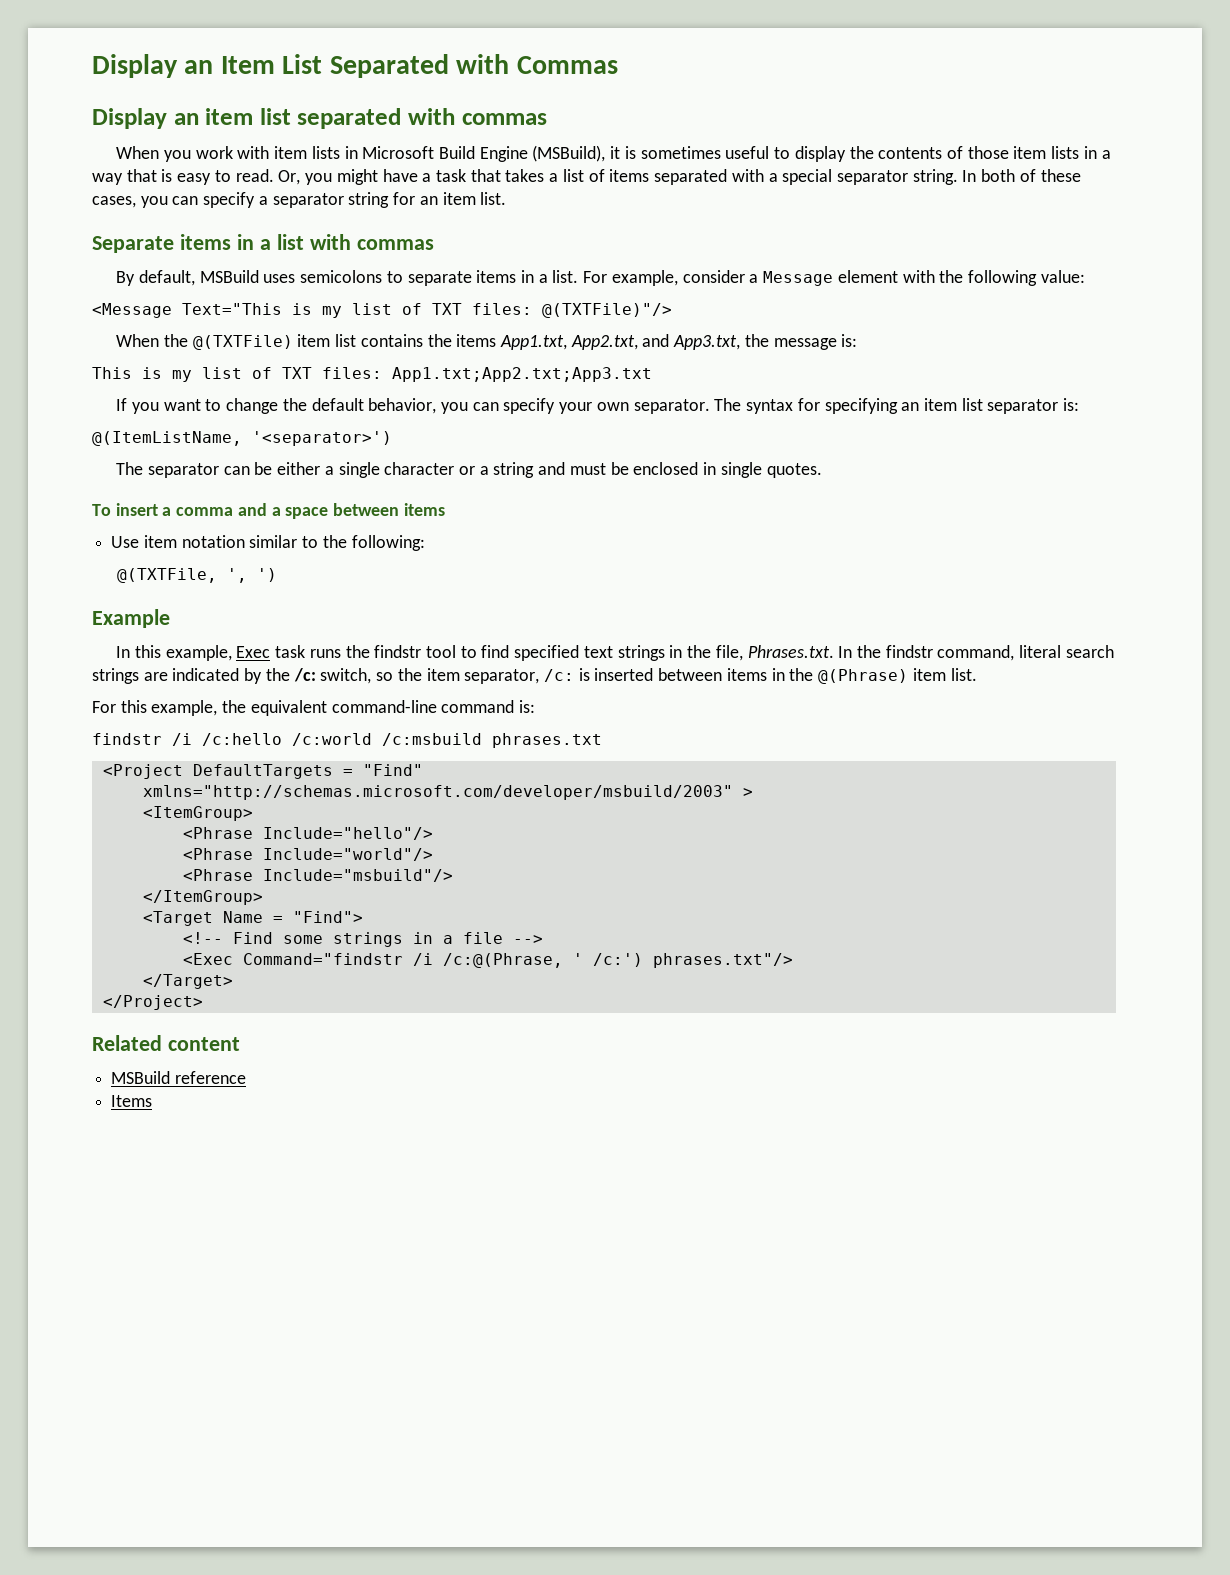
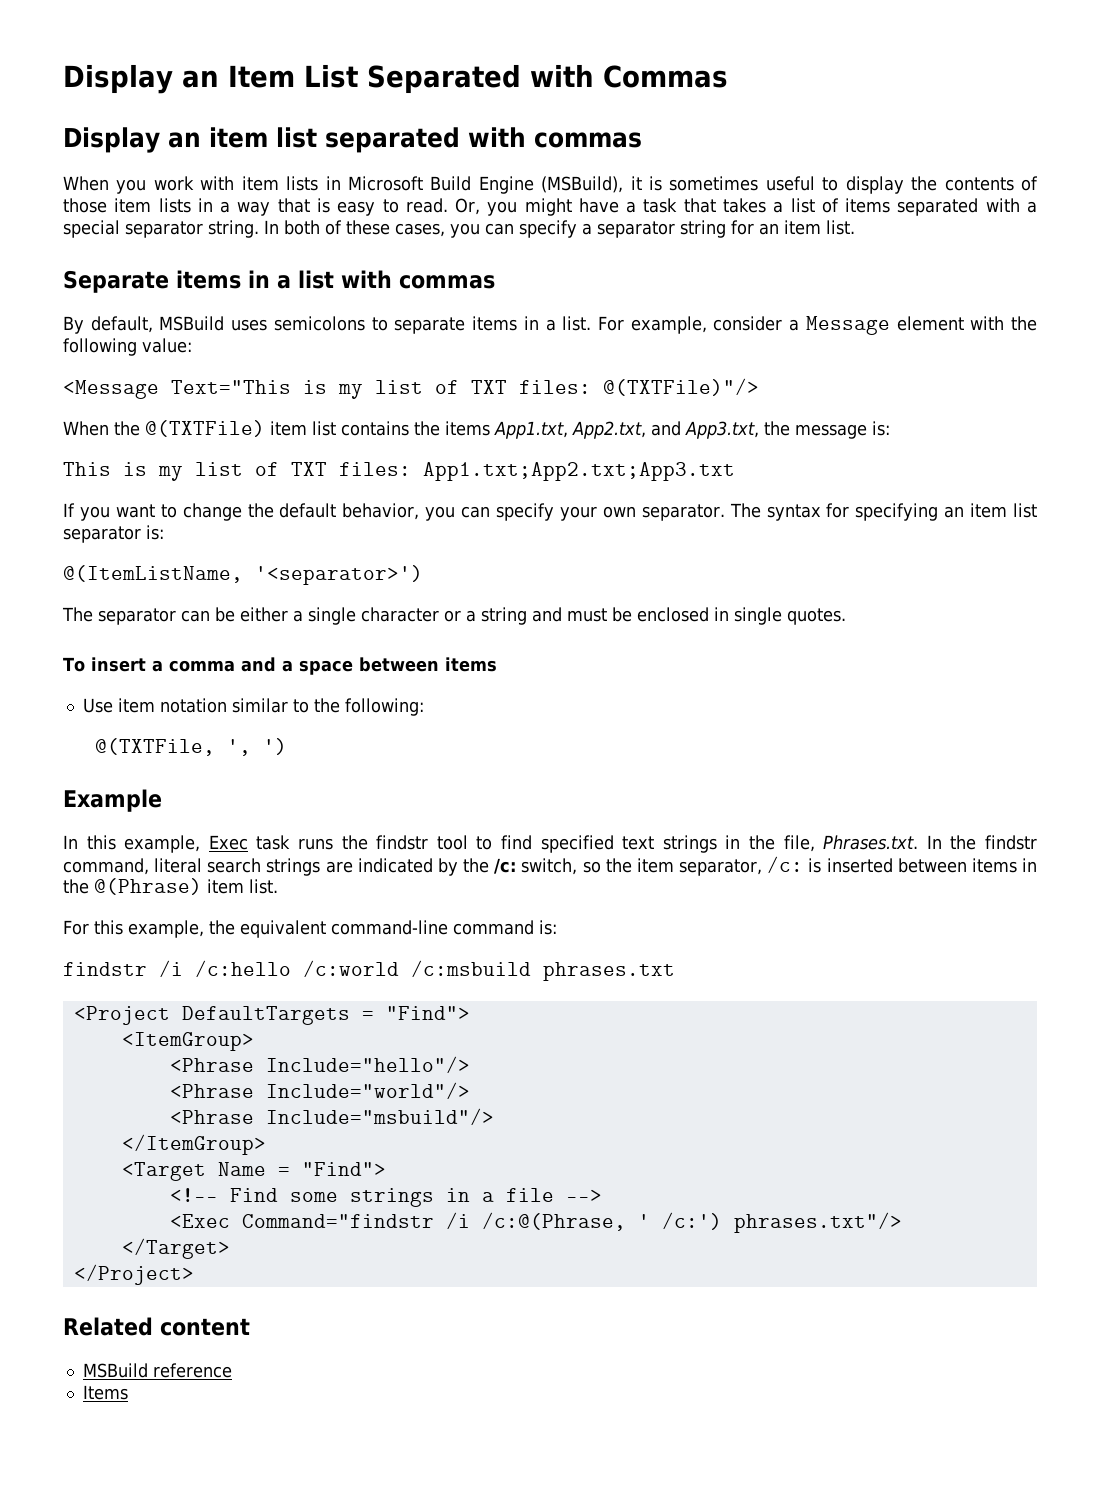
[362,764,423,776] [142,785,753,800] "Find" // xmlns="http://schemas.microsoft.com/developer/msbuild/2003" > -> [385,1006,470,1020] "Find">

